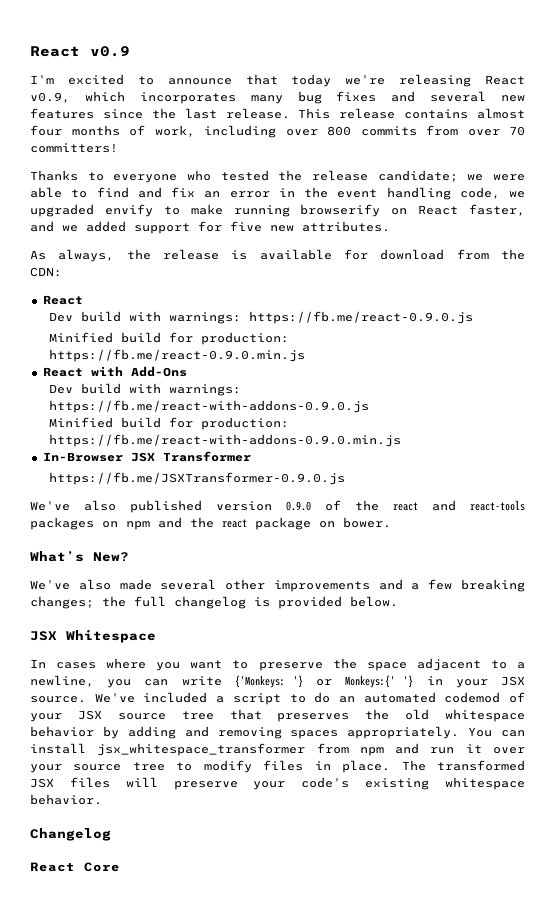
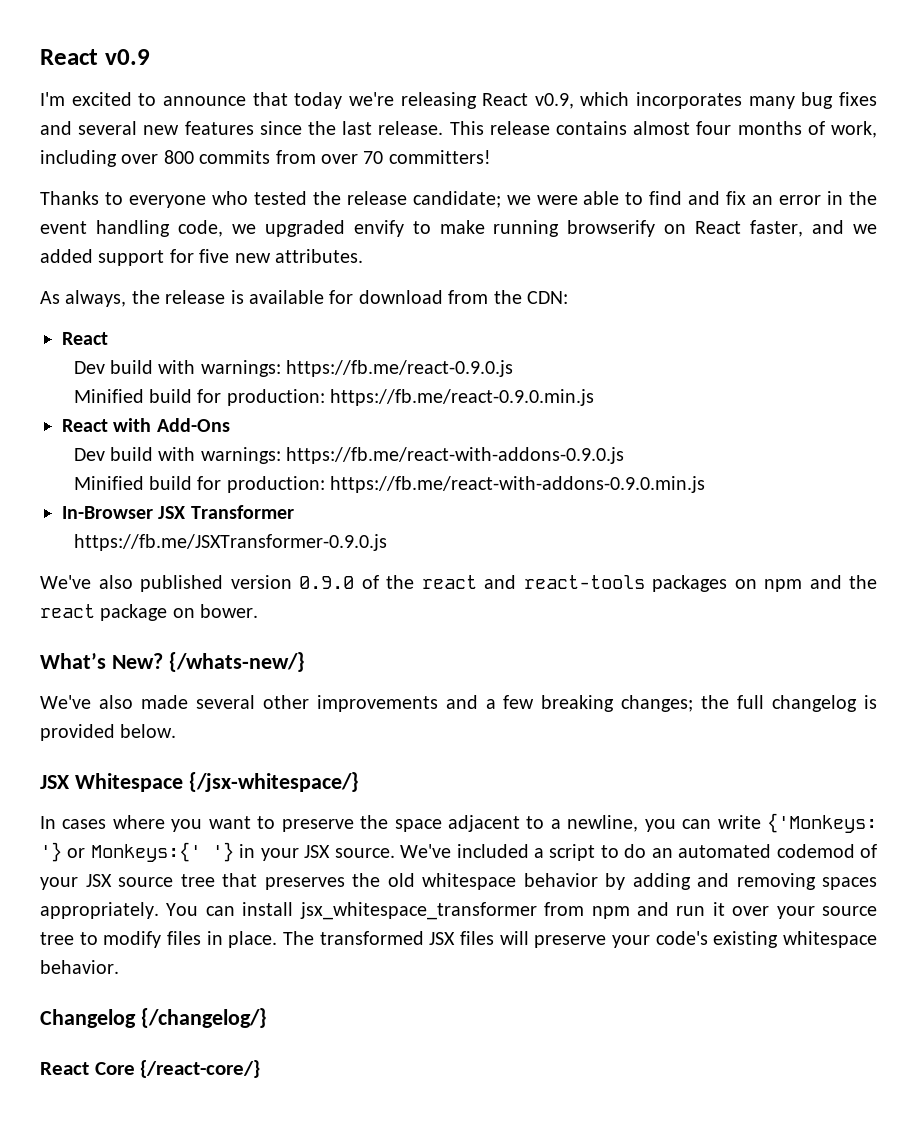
(129, 557) none -> [168,652,305,672] {/whats-new/}
(156, 636) none -> [188,772,359,792] {/jsx-whitespace/}
(111, 834) none -> [140,1008,267,1028] {/changelog/}
(120, 867) none -> [140,1060,261,1078] {/react-core/}

